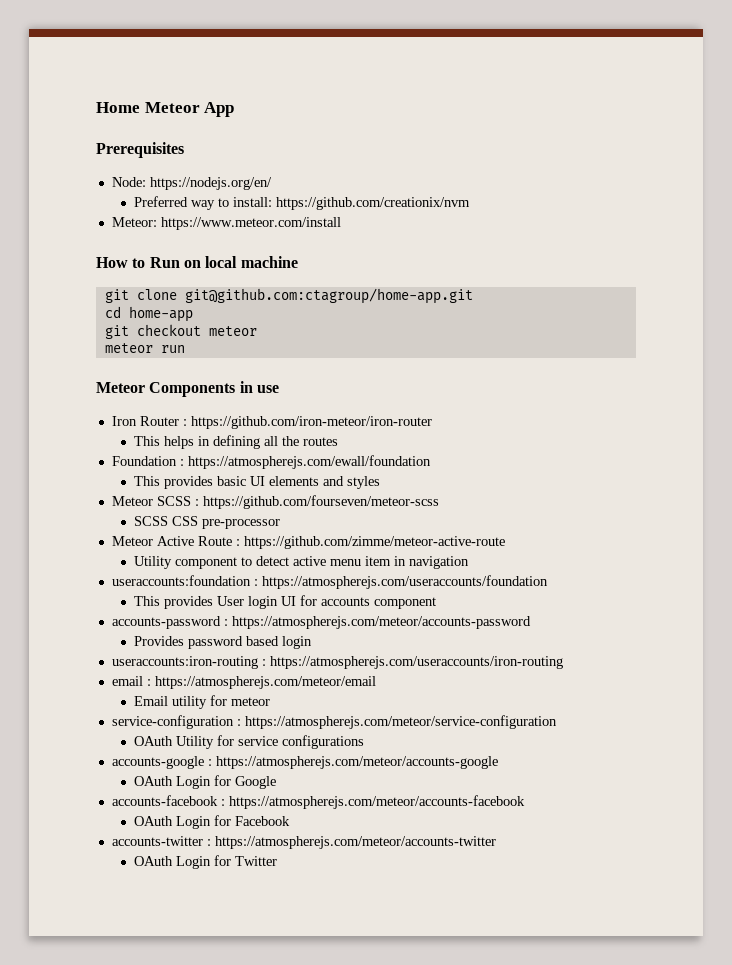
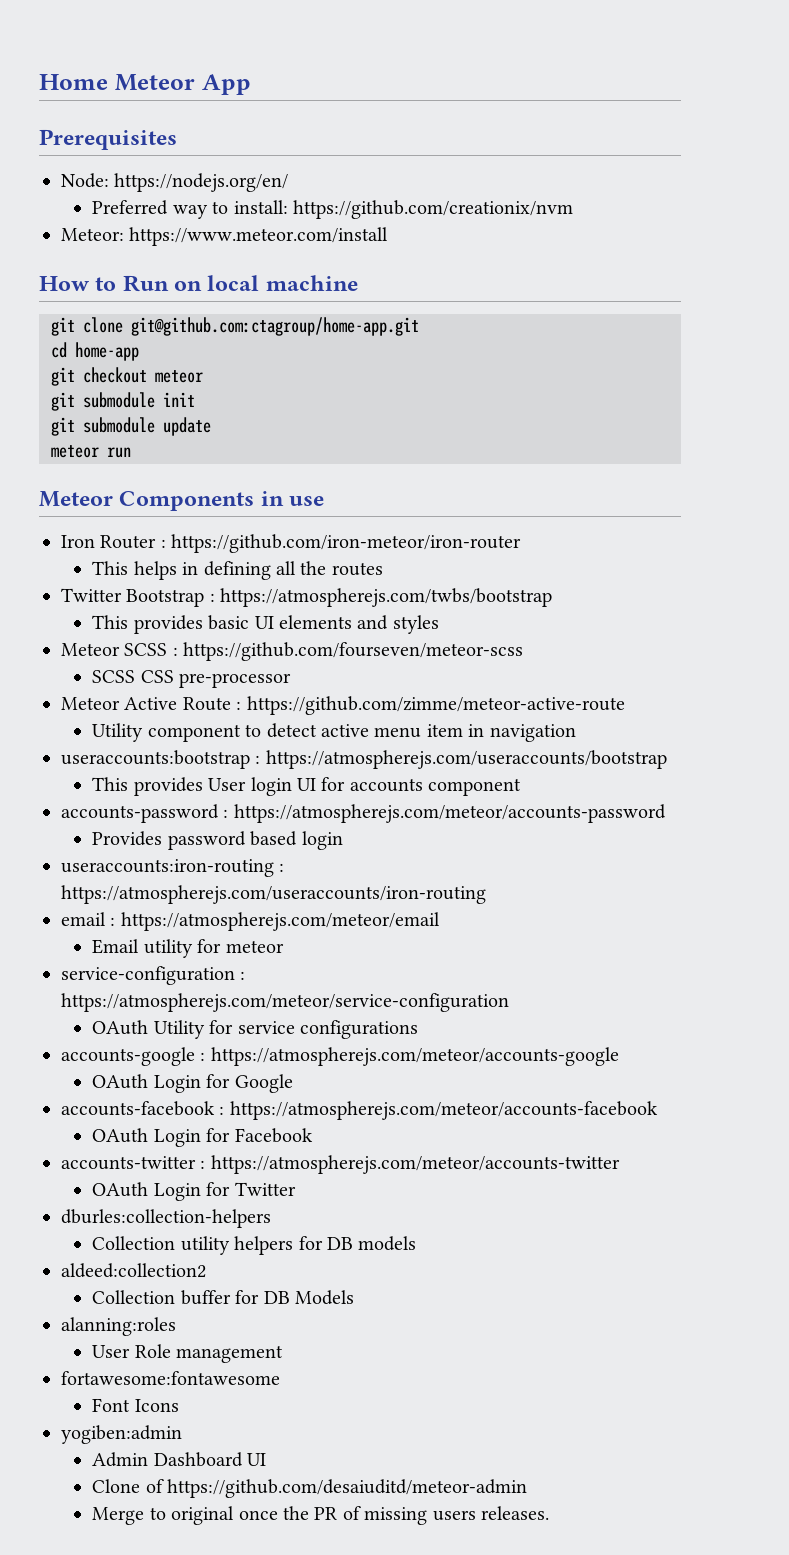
(257, 331) none -> [51,392,195,411] [51,417,211,436] // git submodule init // git submodule update
[111,455,431,469] Foundation : https://atmospherejs.com/ewall/foundation -> [61,588,553,607] Twitter Bootstrap : https://atmospherejs.com/twbs/bootstrap
[111,575,548,589] useraccounts:foundation : https://atmospherejs.com/useraccounts/foundation -> [61,750,667,769] useraccounts:bootstrap : https://atmospherejs.com/useraccounts/bootstrap
(277, 861) none -> [61,1209,271,1228] [92,1236,417,1255] [61,1263,206,1278] [92,1290,354,1305] [61,1317,176,1336] [92,1344,284,1363] [61,1371,280,1385] [92,1398,179,1412] [61,1425,182,1444] [92,1452,267,1467] [92,1479,528,1498] [92,1506,549,1525] // dburles:collection-helpers // Collection utility helpers for DB models // aldeed:collection2 // Collection buffer for DB Models // alanning:roles // User Role management // fortawesome:fontawesome // Font Icons // yogiben:admin // Admin Dashboard UI // Clone of https://github.com/desaiuditd/meteor-admin // Merge to original once the PR of missing users releases.

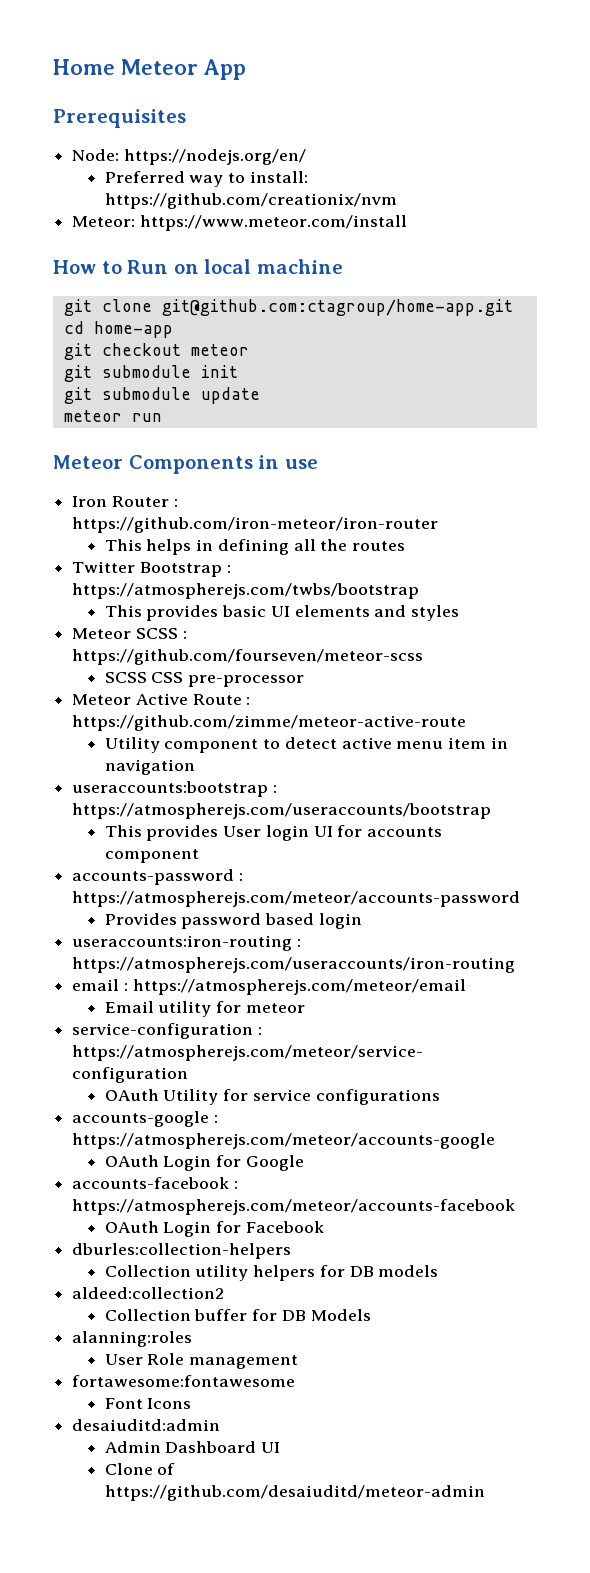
[61,1155,620,1174] [92,1182,296,1201] // accounts-twitter : https://atmospherejs.com/meteor/accounts-twitter // OAuth Login for Twitter -> (324, 1227) none
[61,1425,182,1444] yogiben:admin -> [72,1419,221,1431] desaiuditd:admin
[92,1506,549,1525] // Merge to original once the PR of missing users releases. -> (485, 1493) none

